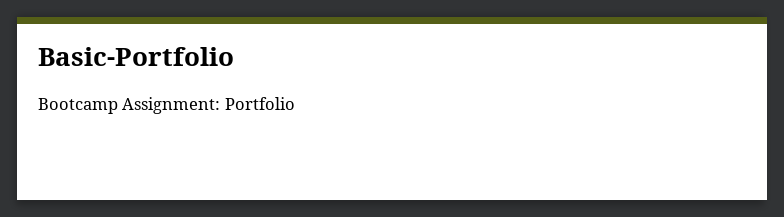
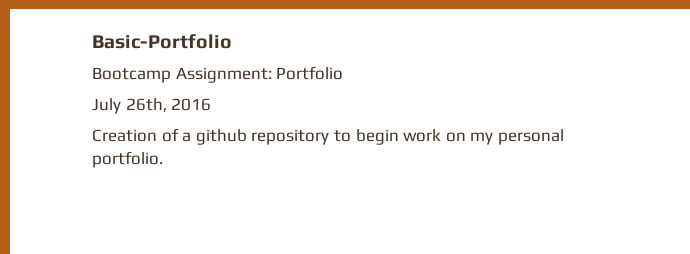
(295, 103) none -> [92,98,212,114] [92,128,564,145] [92,151,163,168] // July 26th, 2016 // Creation of a github repository to begin work on my personal portfolio.

